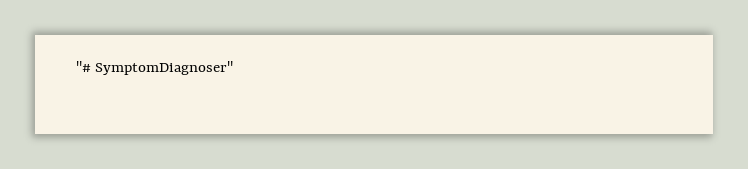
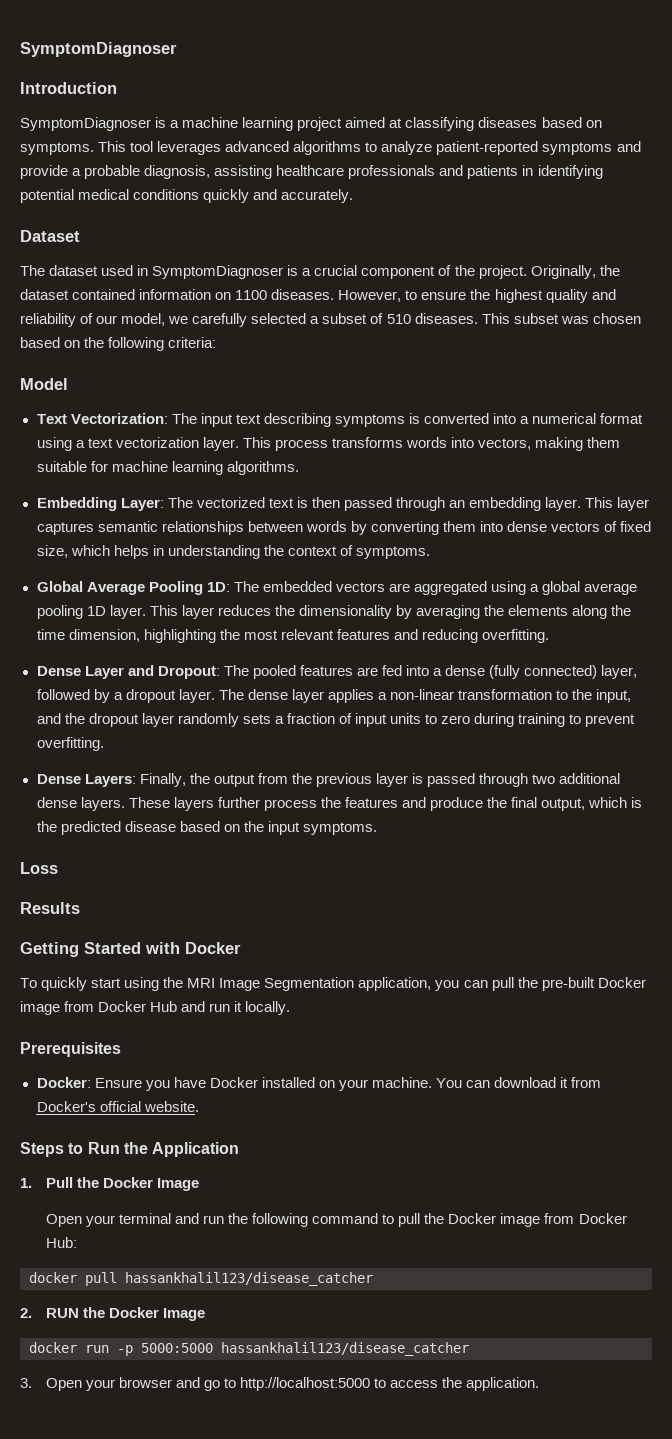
[76,61,234,75] "# SymptomDiagnoser" -> [20,42,177,57] [20,82,117,94] [20,117,602,131] [20,141,641,155] [20,165,603,179] [20,189,354,203] [20,230,80,242] [20,265,620,279] [20,289,616,303] [20,313,641,327] [20,337,217,351] [20,378,68,390] [36,413,644,427] [36,437,621,451] [36,461,299,475] [36,497,650,511] [36,521,652,535] [36,545,430,559] [36,581,638,595] [36,605,632,619] [36,629,549,643] [36,665,638,679] [36,689,632,703] [36,713,636,727] [36,737,104,751] [36,773,621,787] [36,797,643,811] [36,821,377,835] [20,862,58,874] [20,902,80,914] [20,942,241,957] [20,977,646,991] [20,1001,291,1015] [20,1042,121,1057] [36,1077,602,1091] [36,1101,199,1112] [20,1142,240,1157] [20,1177,199,1191] [45,1213,627,1227] [45,1237,77,1248] [29,1272,373,1286] [20,1307,205,1321] [29,1342,469,1356] [20,1377,540,1391] SymptomDiagnoser // Introduction // SymptomDiagnoser is a machine learning project aimed at classifying diseases based on symptoms. This tool leverages advanced algorithms to analyze patient-reported symptoms and provide a probable diagnosis, assisting healthcare professionals and patients in identifying potential medical conditions quickly and accurately. // Dataset // The dataset used in SymptomDiagnoser is a crucial component of the project. Originally, the dataset contained information on 1100 diseases. However, to ensure the highest quality and reliability of our model, we carefully selected a subset of 510 diseases. This subset was chosen based on the following criteria: // Model // Text Vectorization: The input text describing symptoms is converted into a numerical format using a text vectorization layer. This process transforms words into vectors, making them suitable for machine learning algorithms. // Embedding Layer: The vectorized text is then passed through an embedding layer. This layer captures semantic relationships between words by converting them into dense vectors of fixed size, which helps in understanding the context of symptoms. // Global Average Pooling 1D: The embedded vectors are aggregated using a global average pooling 1D layer. This layer reduces the dimensionality by averaging the elements along the time dimension, highlighting the most relevant features and reducing overfitting. // Dense Layer and Dropout: The pooled features are fed into a dense (fully connected) layer, followed by a dropout layer. The dense layer applies a non-linear transformation to the input, and the dropout layer randomly sets a fraction of input units to zero during training to prevent overfitting. // Dense Layers: Finally, the output from the previous layer is passed through two additional dense layers. These layers further process the features and produce the final output, which is the predicted disease based on the input symptoms. // Loss // Results // Getting Started with Docker // To quickly start using the MRI Image Segmentation application, you can pull the pre-built Docker image from Docker Hub and run it locally. // Prerequisites // Docker: Ensure you have Docker installed on your machine. You can download it from Docker's official website. // Steps to Run the Application // 1. Pull the Docker Image // Open your terminal and run the following command to pull the Docker image from Docker Hub: // docker pull hassankhalil123/disease_catcher // 2. RUN the Docker Image // docker run -p 5000:5000 hassankhalil123/disease_catcher // 3. Open your browser and go to http://localhost:5000 to access the application.

